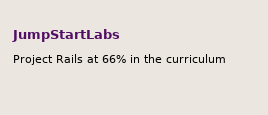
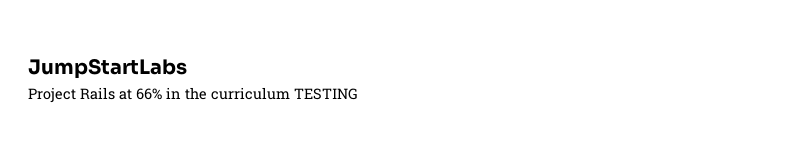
(226, 58) none -> [294,88,358,100] TESTING

